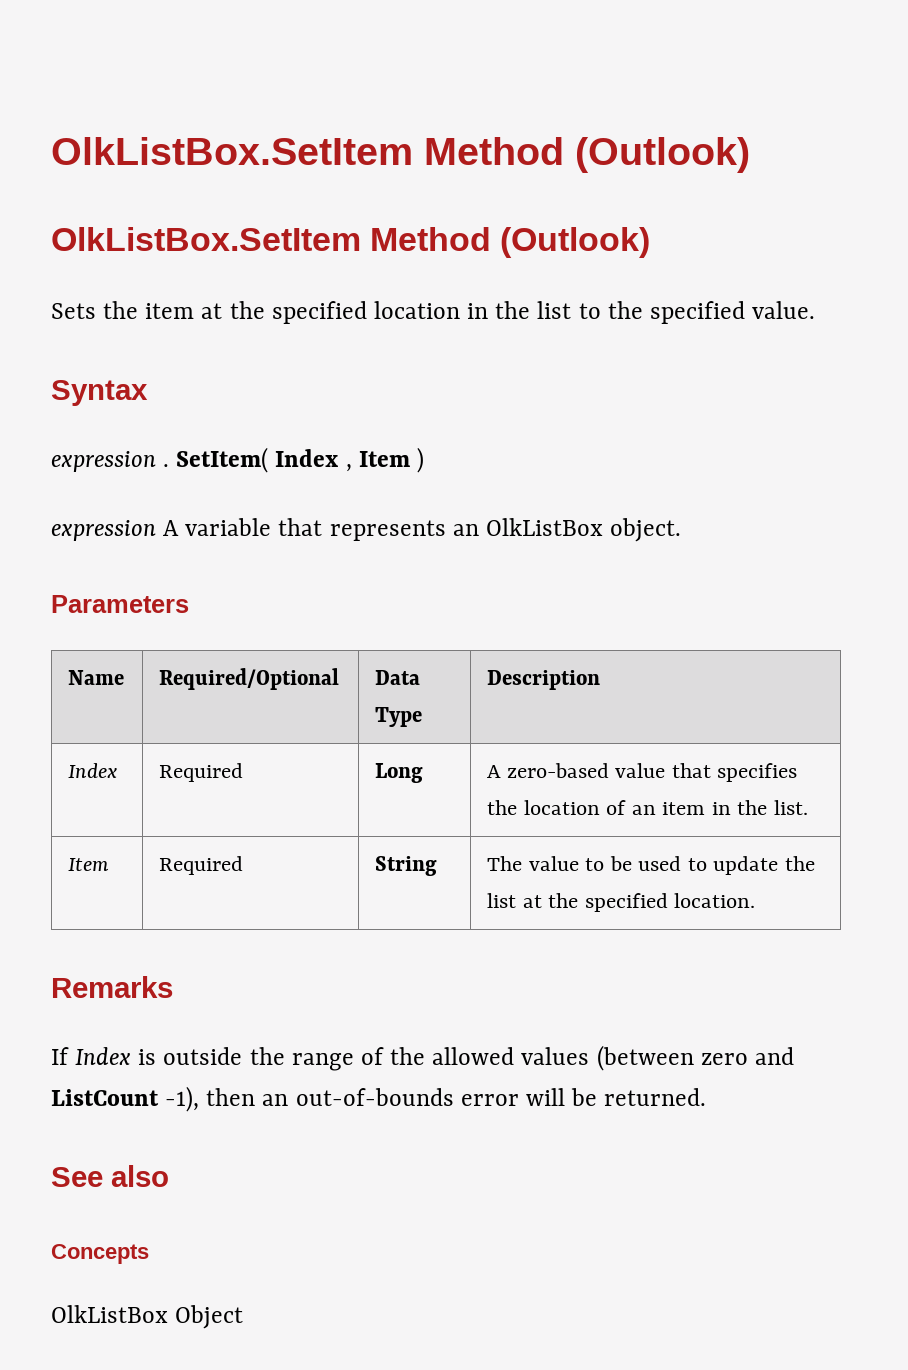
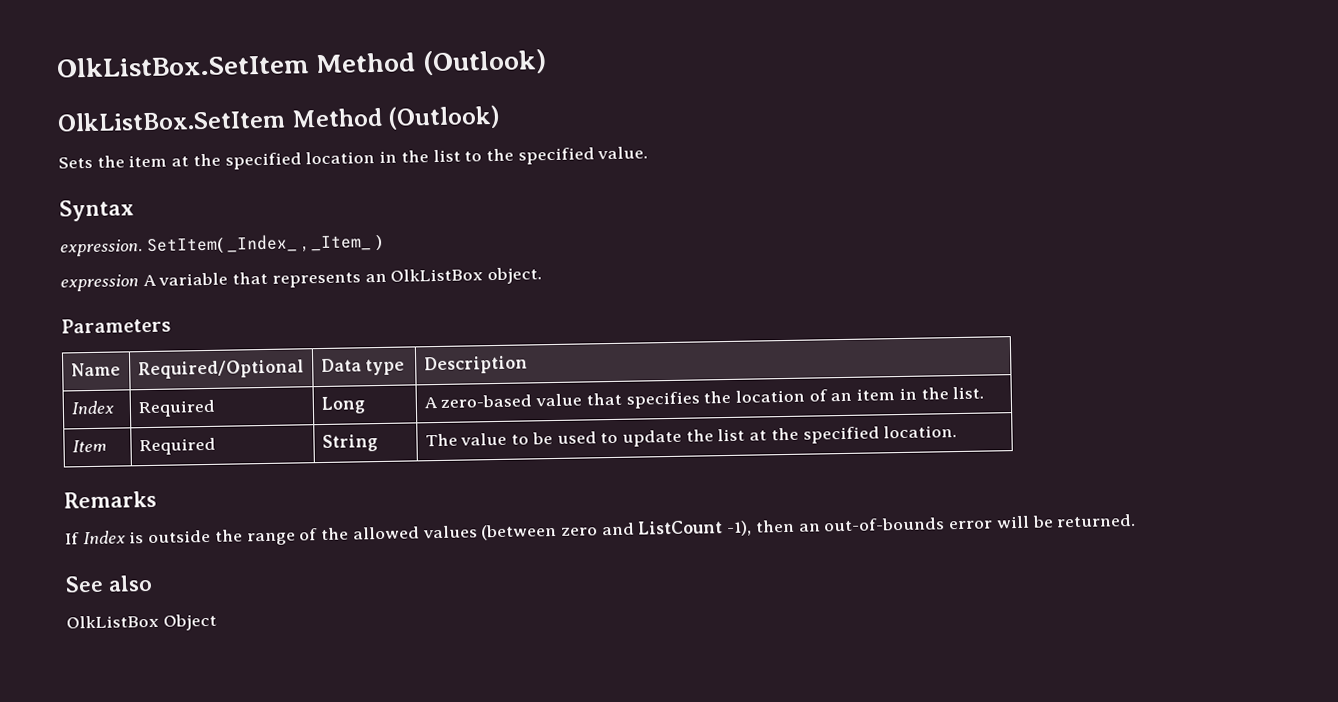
[51,447,410,473] expression . SetItem( Index , Item -> [59,234,372,257] expression. SetItem( _Index_ , _Item_
[375,707,423,727] Type -> [365,358,406,376] type
[51,1244,149,1264] // Concepts -> (153, 583) none

